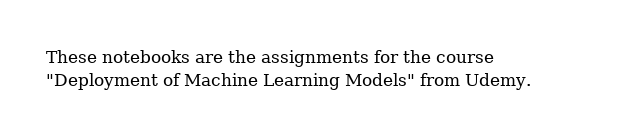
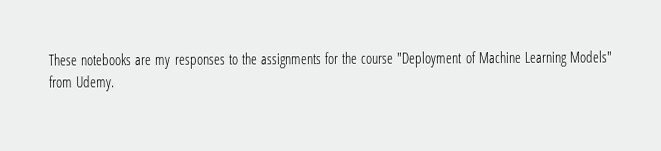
(223, 58) none -> [154,54,238,69] my responses to

